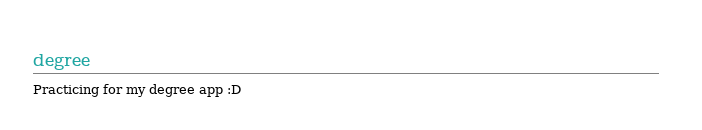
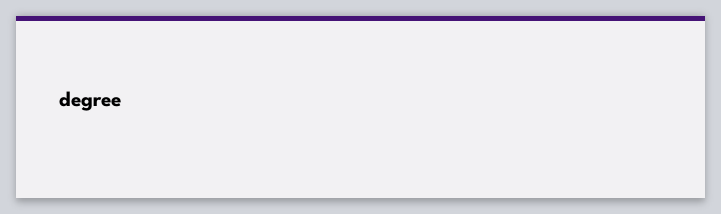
[33,54,90,70] [33,84,241,97] degree // Practicing for my degree app :D -> [59,91,121,111] degree

